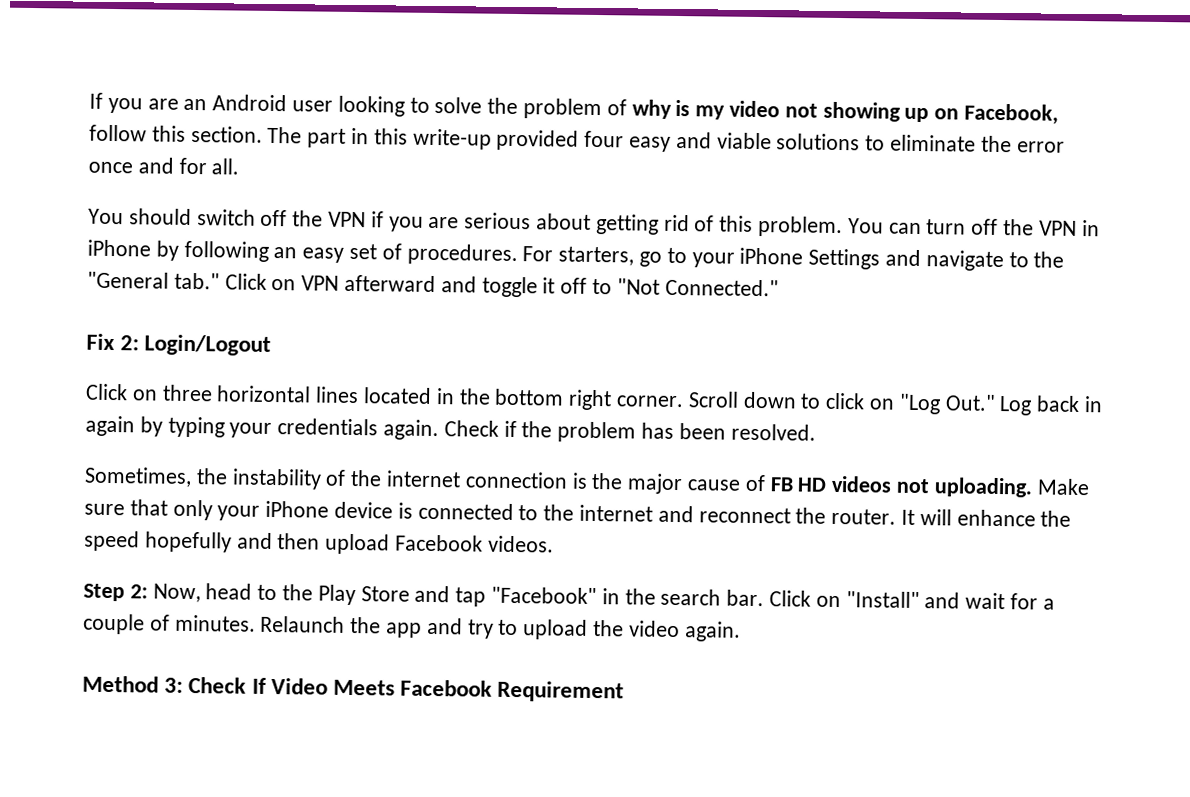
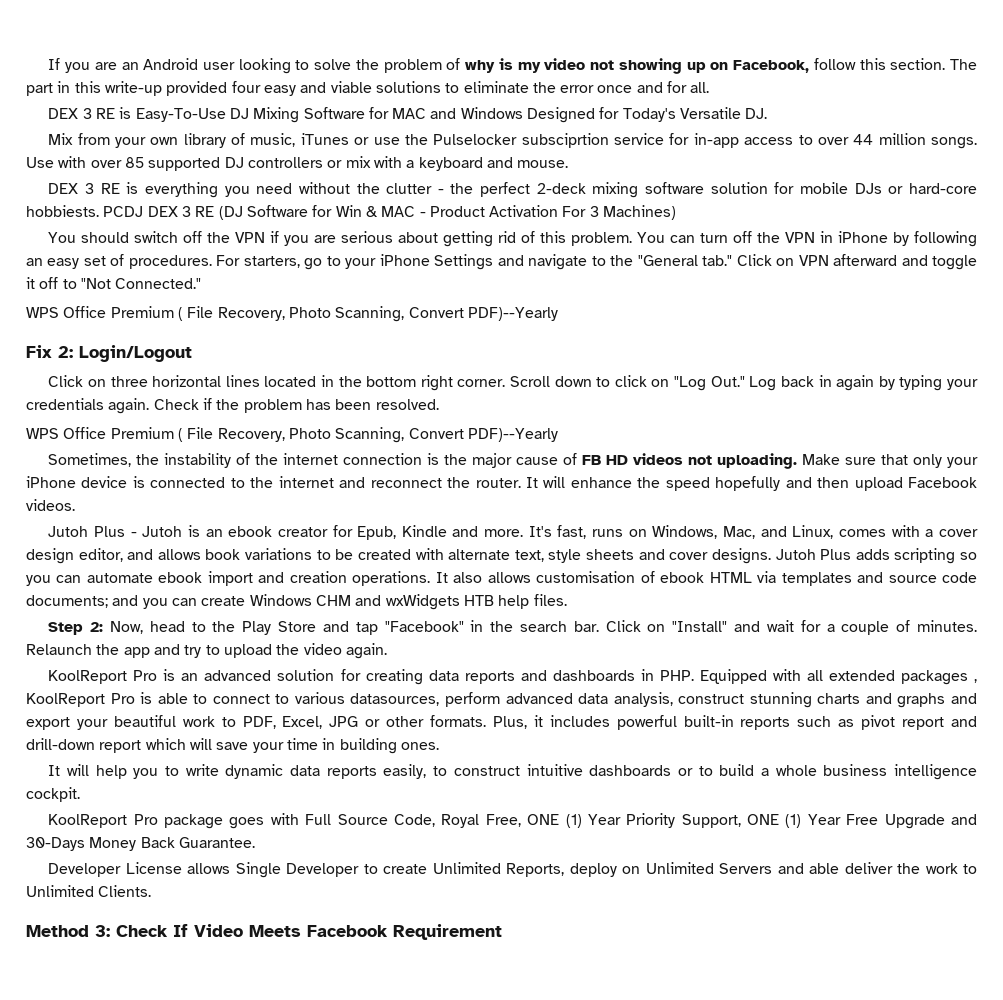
(240, 166) none -> [48,107,768,123] [48,133,977,149] [26,156,569,171] [48,182,977,198] [26,205,677,220] // DEX 3 RE is Easy-To-Use DJ Mixing Software for MAC and Windows Designed for Today's Versatile DJ. // Mix from your own library of music, iTunes or use the Pulselocker subsciprtion service for in-app access to over 44 million songs. Use with over 85 supported DJ controllers or mix with a keyboard and mouse. // DEX 3 RE is everything you need without the clutter - the perfect 2-deck mixing software solution for mobile DJs or hard-core hobbiests. PCDJ DEX 3 RE (DJ Software for Win & MAC - Product Activation For 3 Machines)
(779, 287) none -> [26,306,558,322] // WPS Office Premium ( File Recovery, Photo Scanning, Convert PDF)--Yearly
(816, 432) none -> [26,427,558,443] // WPS Office Premium ( File Recovery, Photo Scanning, Convert PDF)--Yearly
(554, 544) none -> [48,525,978,540] [26,548,977,564] [26,571,978,586] [26,594,567,610] // Jutoh Plus - Jutoh is an ebook creator for Epub, Kindle and more. It's fast, runs on Windows, Mac, and Linux, comes with a cover design editor, and allows book variations to be created with alternate text, style sheets and cover designs. Jutoh Plus adds scripting so you can automate ebook import and creation operations. It also allows customisation of ebook HTML via templates and source code documents; and you can create Windows CHM and wxWidgets HTB help files.
(741, 631) none -> [48,669,977,685] [26,692,977,708] [26,715,978,730] [26,738,439,754] [48,764,978,780] [26,787,80,802] [48,813,977,829] [26,837,255,851] [48,862,977,878] [26,885,152,897] // KoolReport Pro is an advanced solution for creating data reports and dashboards in PHP. Equipped with all extended packages , KoolReport Pro is able to connect to various datasources, perform advanced data analysis, construct stunning charts and graphs and export your beautiful work to PDF, Excel, JPG or other formats. Plus, it includes powerful built-in reports such as pivot report and drill-down report which will save your time in building ones. // It will help you to write dynamic data reports easily, to construct intuitive dashboards or to build a whole business intelligence cockpit. // KoolReport Pro package goes with Full Source Code, Royal Free, ONE (1) Year Priority Support, ONE (1) Year Free Upgrade and 30-Days Money Back Guarantee. // Developer License allows Single Developer to create Unlimited Reports, deploy on Unlimited Servers and able deliver the work to Unlimited Clients.

